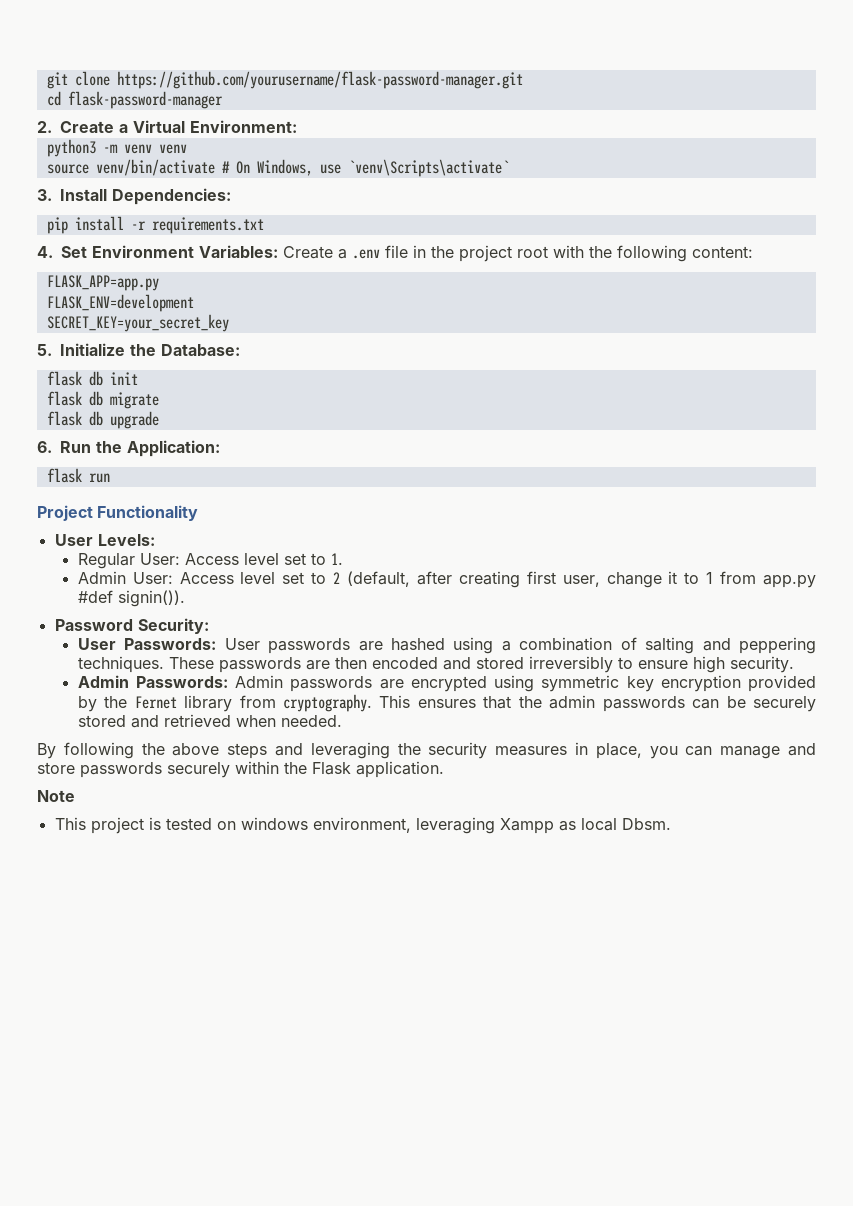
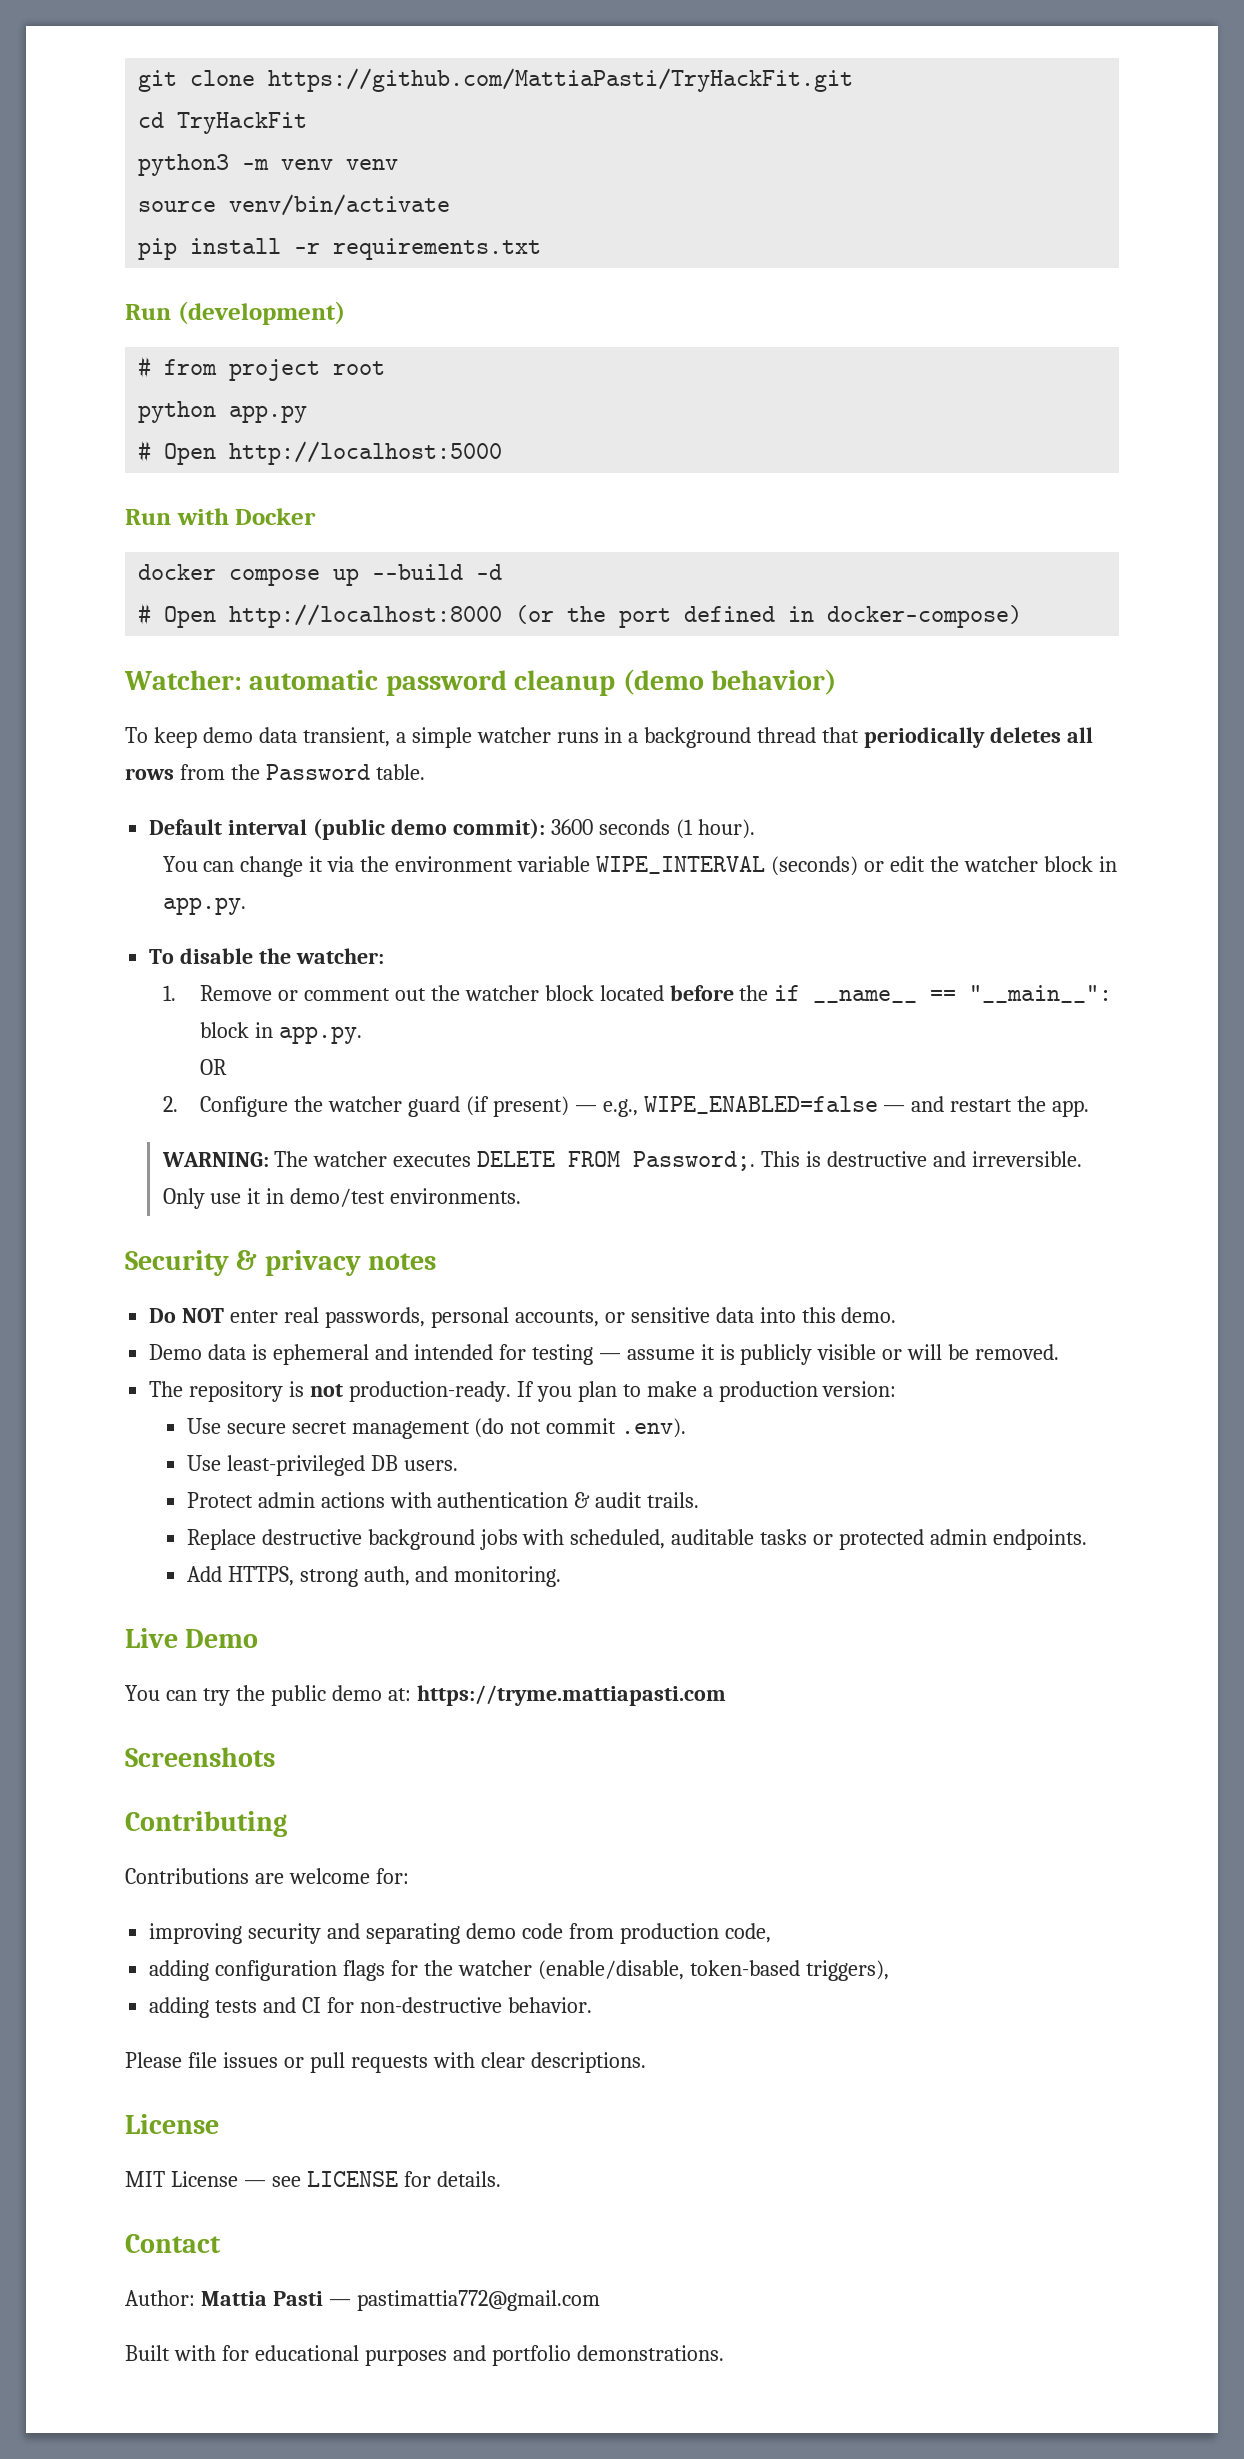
[116,71,523,89] https://github.com/yourusername/flask-password-manager.git -> [268,68,854,92] https://github.com/MattiaPasti/TryHackFit.git
[67,91,223,109] [37,120,298,133] flask-password-manager // 2. Create a Virtual Environment: -> [177,112,308,134] TryHackFit
[221,159,509,177] [37,188,232,205] [46,216,264,234] [37,245,753,262] [46,275,159,291] [46,294,194,312] [46,314,229,332] [37,343,241,356] [46,371,138,386] [46,391,159,409] [46,411,159,429] [37,440,221,457] [46,468,110,483] [37,505,199,521] [54,534,155,546] [77,553,343,569] [77,571,816,588] [77,590,185,607] [54,618,209,634] [77,637,817,654] [77,656,794,673] [77,675,817,692] [77,694,816,712] [77,714,342,728] [37,742,816,759] [37,761,444,778] [37,790,75,802] [54,817,671,834] # On Windows, use `venv\Scripts\activate` // 3. Install Dependencies: // pip install -r requirements.txt // 4. Set Environment Variables: Create a .env file in the project root with the following content: // FLASK_APP=app.py // FLASK_ENV=development // SECRET_KEY=your_secret_key // 5. Initialize the Database: // flask db init // flask db migrate // flask db upgrade // 6. Run the Application: // flask run // Project Functionality // User Levels: // Regular User: Access level set to 1. // Admin User: Access level set to 2 (default, after creating first user, change it to 1 from app.py #def signin()). // Password Security: // User Passwords: User passwords are hashed using a combination of salting and peppering techniques. These passwords are then encoded and stored irreversibly to ensure high security. // Admin Passwords: Admin passwords are encrypted using symmetric key encryption provided by the Fernet library from cryptography. This ensures that the admin passwords can be securely stored and retrieved when needed. // By following the above steps and leveraging the security measures in place, you can manage and store passwords securely within the Flask application. // Note // This project is tested on windows environment, leveraging Xampp as local Dbsm. -> [138,238,542,260] [125,301,345,325] [138,356,386,381] [138,401,308,423] [138,440,503,465] [125,508,317,525] [138,564,503,586] [138,603,1023,628] [124,669,837,696] [125,727,1094,748] [125,764,425,780] [149,818,755,840] [162,856,1117,877] [162,897,246,915] [149,948,385,964] [162,985,1113,1003] [199,1022,362,1044] [199,1059,227,1075] [162,1096,1090,1117] [161,1151,1082,1171] [162,1188,522,1209] [125,1250,437,1276] [149,1307,897,1328] [149,1344,1060,1365] [149,1381,897,1402] [186,1418,687,1439] [186,1455,458,1476] [186,1492,700,1508] [186,1529,1088,1550] [186,1566,562,1587] [125,1628,259,1648] [125,1685,726,1706] [125,1747,275,1767] [125,1811,287,1837] [125,1868,409,1884] [149,1923,771,1944] [149,1960,889,1981] [149,1997,592,2018] [125,2052,646,2073] [125,2114,219,2134] [125,2171,501,2187] [125,2234,221,2253] [125,2290,600,2311] [125,2345,724,2366] // pip install -r requirements.txt // Run (development) // # from project root // python app.py // # Open http://localhost:5000 // Run with Docker // docker compose up --build -d // # Open http://localhost:8000 (or the port defined in docker-compose) // Watcher: automatic password cleanup (demo behavior) // To keep demo data transient, a simple watcher runs in a background thread that periodically deletes all rows from the Password table. // Default interval (public demo commit): 3600 seconds (1 hour). // You can change it via the environment variable WIPE_INTERVAL (seconds) or edit the watcher block in app.py. // To disable the watcher: // 1. Remove or comment out the watcher block located before the if __name__ == "__main__": block in app.py. // OR // 2. Configure the watcher guard (if present) — e.g., WIPE_ENABLED=false — and restart the app. // WARNING: The watcher executes DELETE FROM Password;. This is destructive and irreversible. Only use it in demo/test environments. // Security & privacy notes // Do NOT enter real passwords, personal accounts, or sensitive data into this demo. // Demo data is ephemeral and intended for testing — assume it is publicly visible or will be removed. // The repository is not production-ready. If you plan to make a production version: // Use secure secret management (do not commit .env). // Use least-privileged DB users. // Protect admin actions with authentication & audit trails. // Replace destructive background jobs with scheduled, auditable tasks or protected admin endpoints. // Add HTTPS, strong auth, and monitoring. // Live Demo // You can try the public demo at: https://tryme.mattiapasti.com // Screenshots // Contributing // Contributions are welcome for: // improving security and separating demo code from production code, // adding configuration flags for the watcher (enable/disable, token-based triggers), // adding tests and CI for non-destructive behavior. // Please file issues or pull requests with clear descriptions. // License // MIT License — see LICENSE for details. // Contact // Author: Mattia Pasti — pastimattia772@gmail.com // Built with for educational purposes and portfolio demonstrations.

